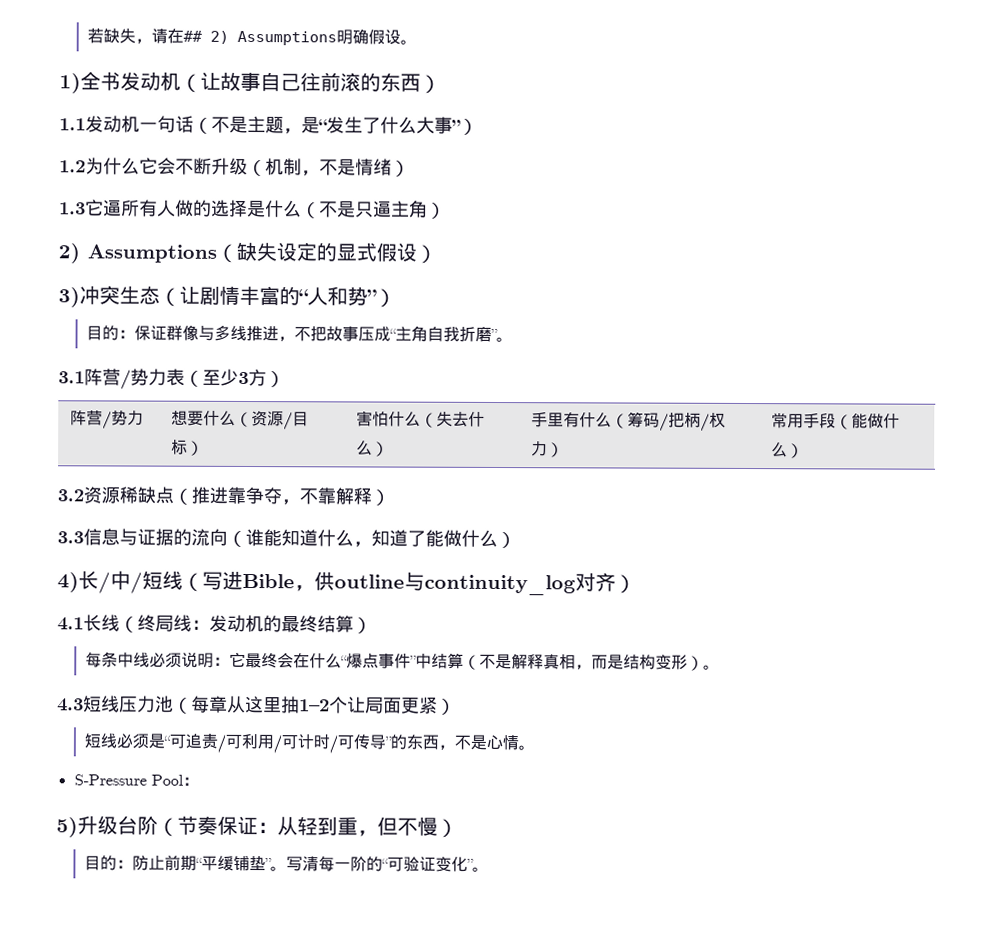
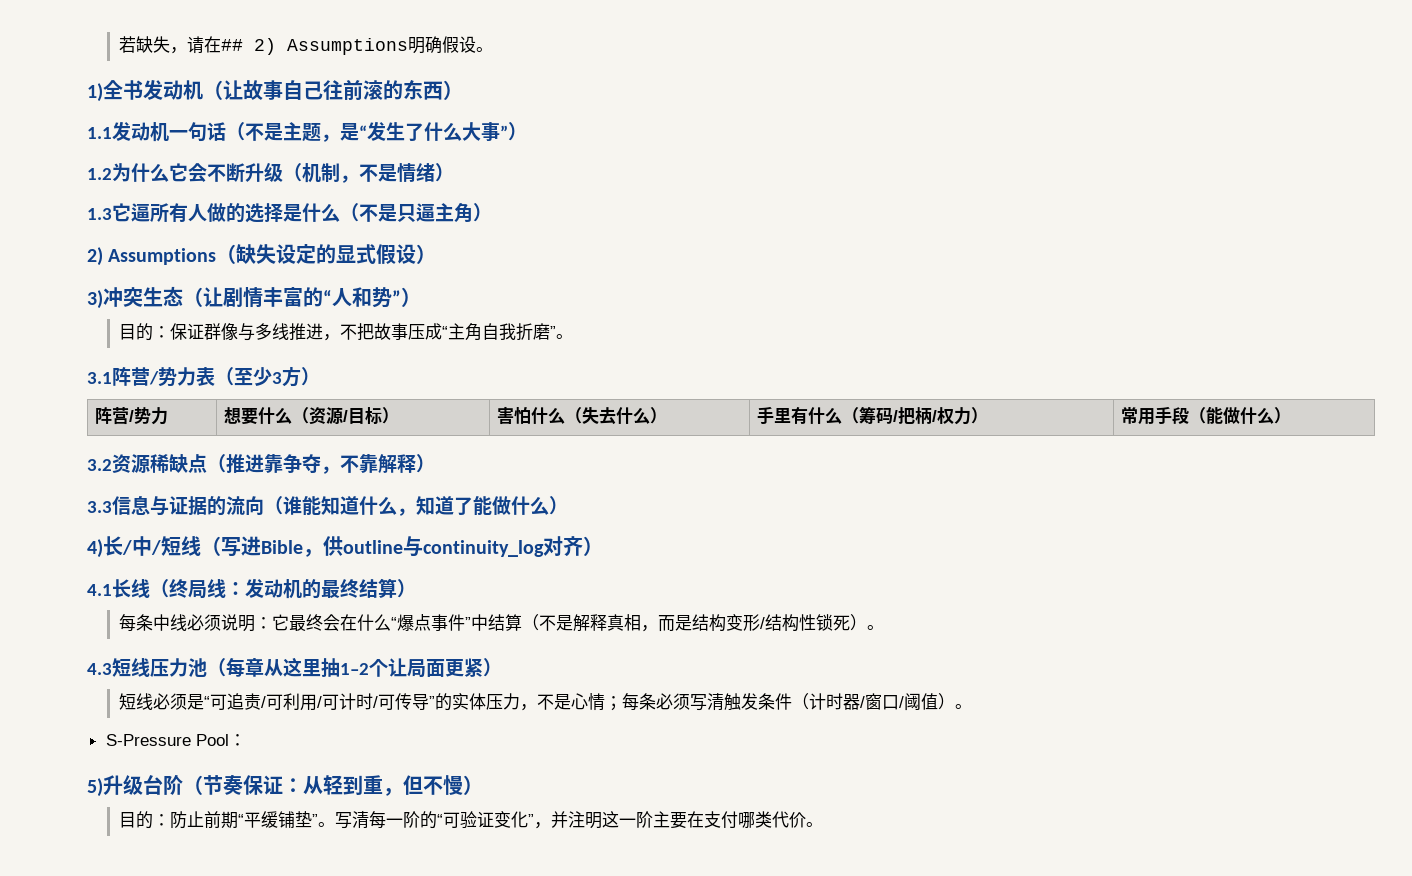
(688, 662) none -> [759,614,850,632] /结构性锁死
[405,734,439,750] 东西 -> [451,693,520,710] 实体压力
(519, 743) none -> [604,693,955,711] ；每条必须写清触发条件（计时器/窗口/阈值）
(474, 864) none -> [533,811,806,829] ，并注明这一阶主要在支付哪类代价

